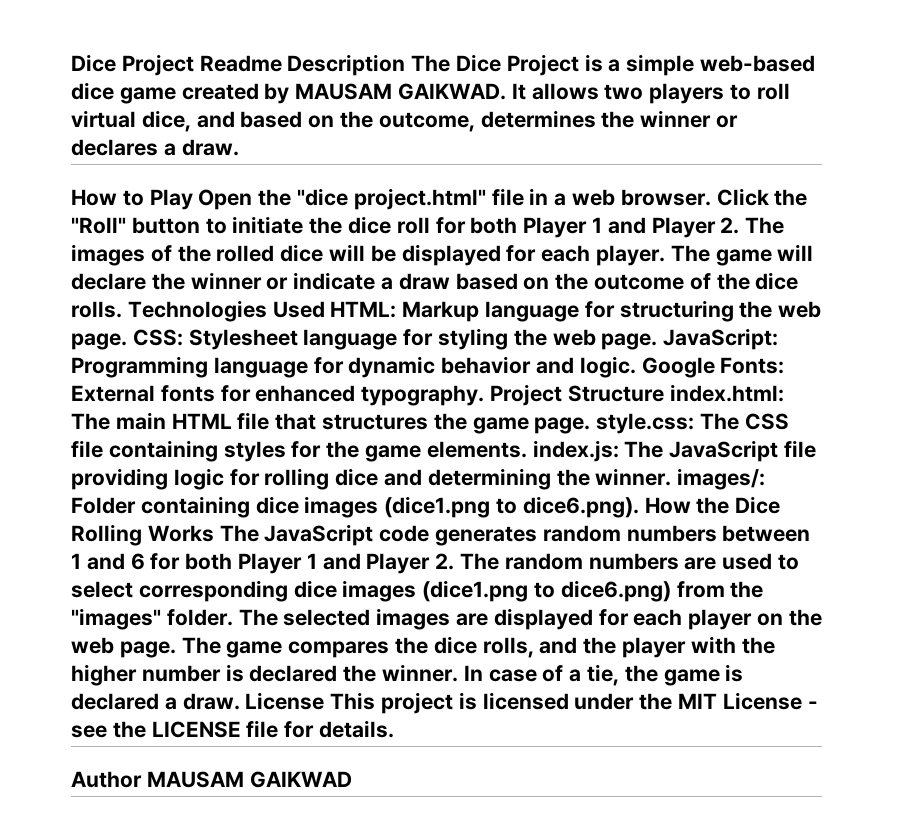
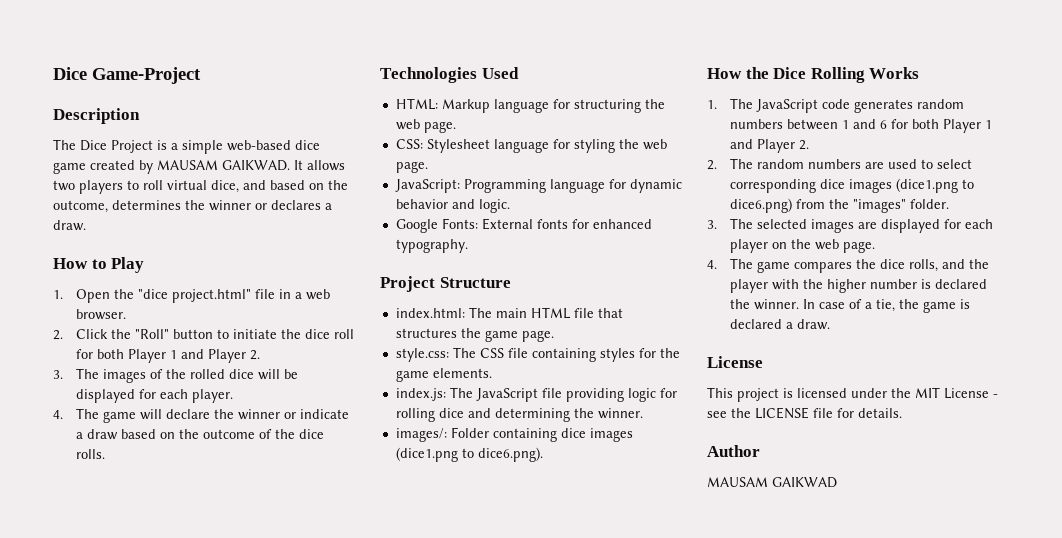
[71,54,282,76] Dice Project Readme -> [53,67,201,84] Dice Game-Project //
(406, 65) none -> (140, 116) //
(193, 199) none -> [53,290,63,299] // 1.
(711, 197) none -> [53,330,63,340] // 2.
(740, 225) none -> [53,370,63,379] // 3.
(666, 255) none -> [53,410,63,419] // 4.
(122, 309) none -> (106, 454) //
(325, 309) none -> (519, 73) //
(127, 341) none -> (456, 127) //
(658, 341) none -> (428, 167) //
(636, 367) none -> (510, 206) //
(485, 395) none -> (468, 246) //
(664, 393) none -> (511, 282) //
(591, 425) none -> (554, 336) //
(527, 449) none -> (492, 373) //
(672, 477) none -> (643, 413) //
(639, 507) none -> (543, 454) //
(214, 533) none -> [707,100,717,109] // 1.
(455, 561) none -> [707,160,717,170] // 2.
(233, 617) none -> [707,220,717,229] // 3.
(176, 649) none -> [707,260,717,269] // 4.
[245,692,325,710] License -> [707,356,763,368] // License //
(142, 779) none -> (760, 451) //

